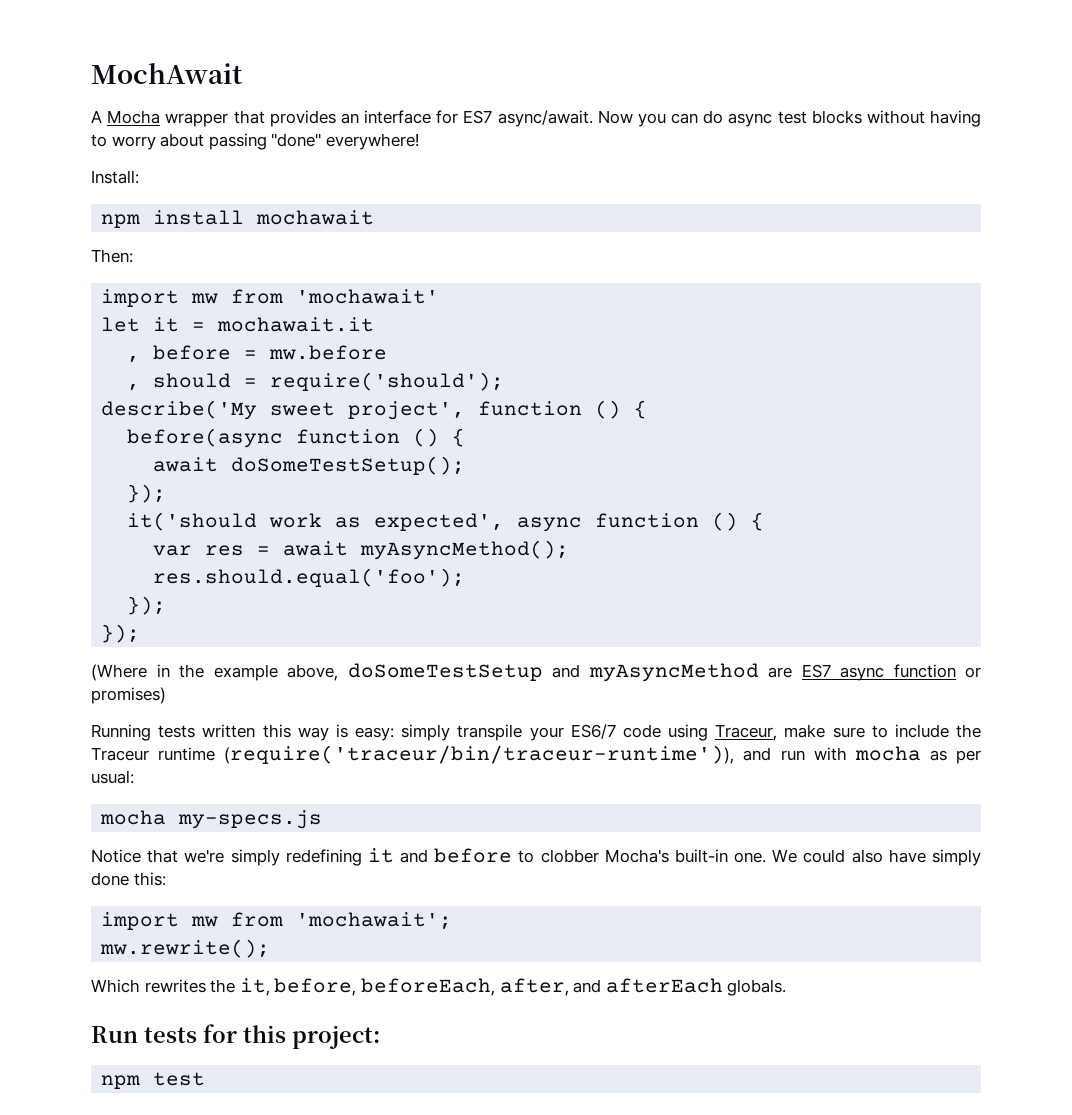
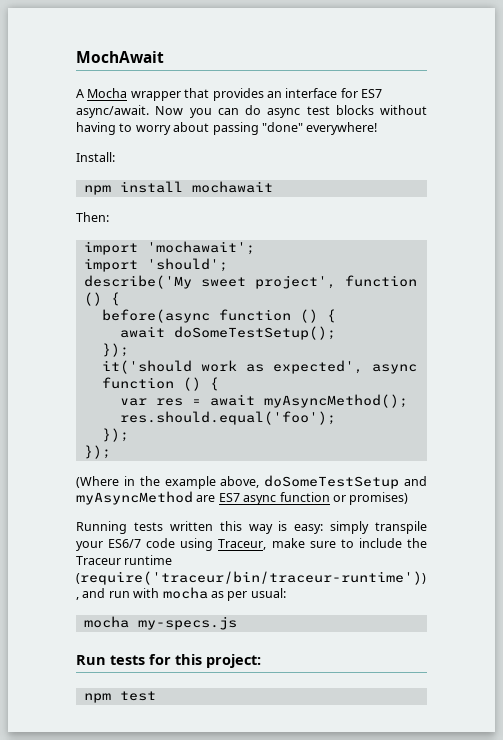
[191,289,440,304] [101,317,375,332] [127,345,388,363] [127,372,505,391] mw from 'mochawait' // let it = mochawait.it // , before = mw.before // , should = require('should'); -> [146,241,255,255] [83,258,228,272] 'mochawait'; // import 'should';
[91,848,981,866] [91,872,166,886] [101,912,453,930] [100,939,271,958] [91,978,787,996] // Notice that we're simply redefining it and before to clobber Mocha's built-in one. We could also have simply done this: // import mw from 'mochawait'; // mw.rewrite(); // Which rewrites the it, before, beforeEach, after, and afterEach globals. -> (237, 623) none

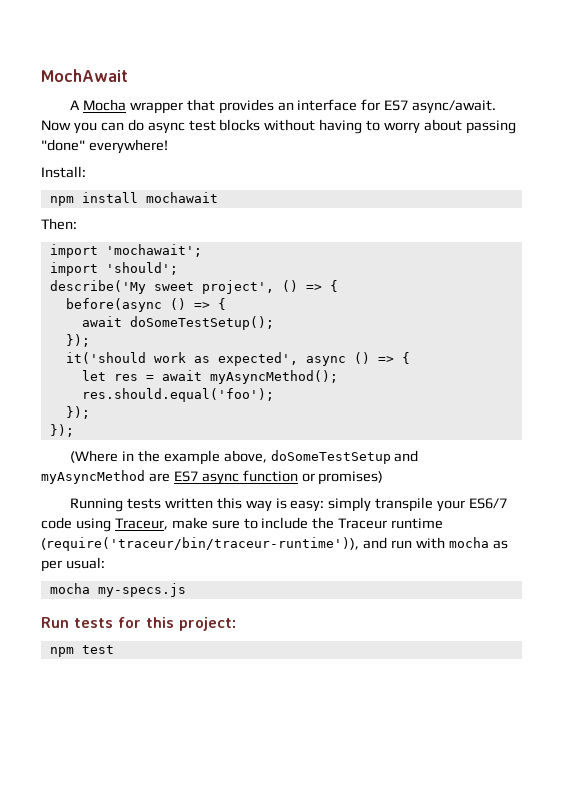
[344,275,417,287] [83,292,102,306] function () -> [281,280,322,292] () =>
[218,309,318,323] function () -> [169,298,210,310] () =>
[101,377,219,391] [119,398,147,406] function () { // var -> [353,352,410,364] [81,370,106,381] () => { // let

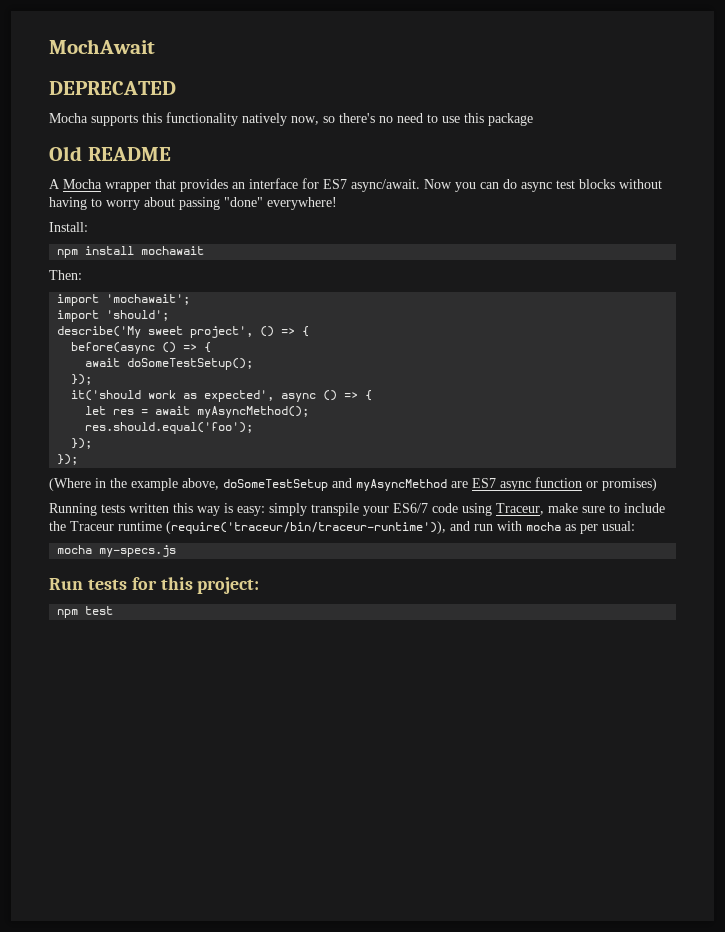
(128, 75) none -> [49,81,176,95] [49,112,533,126] [49,146,171,161] // DEPRECATED // Mocha supports this functionality natively now, so there's no need to use this package // Old README

